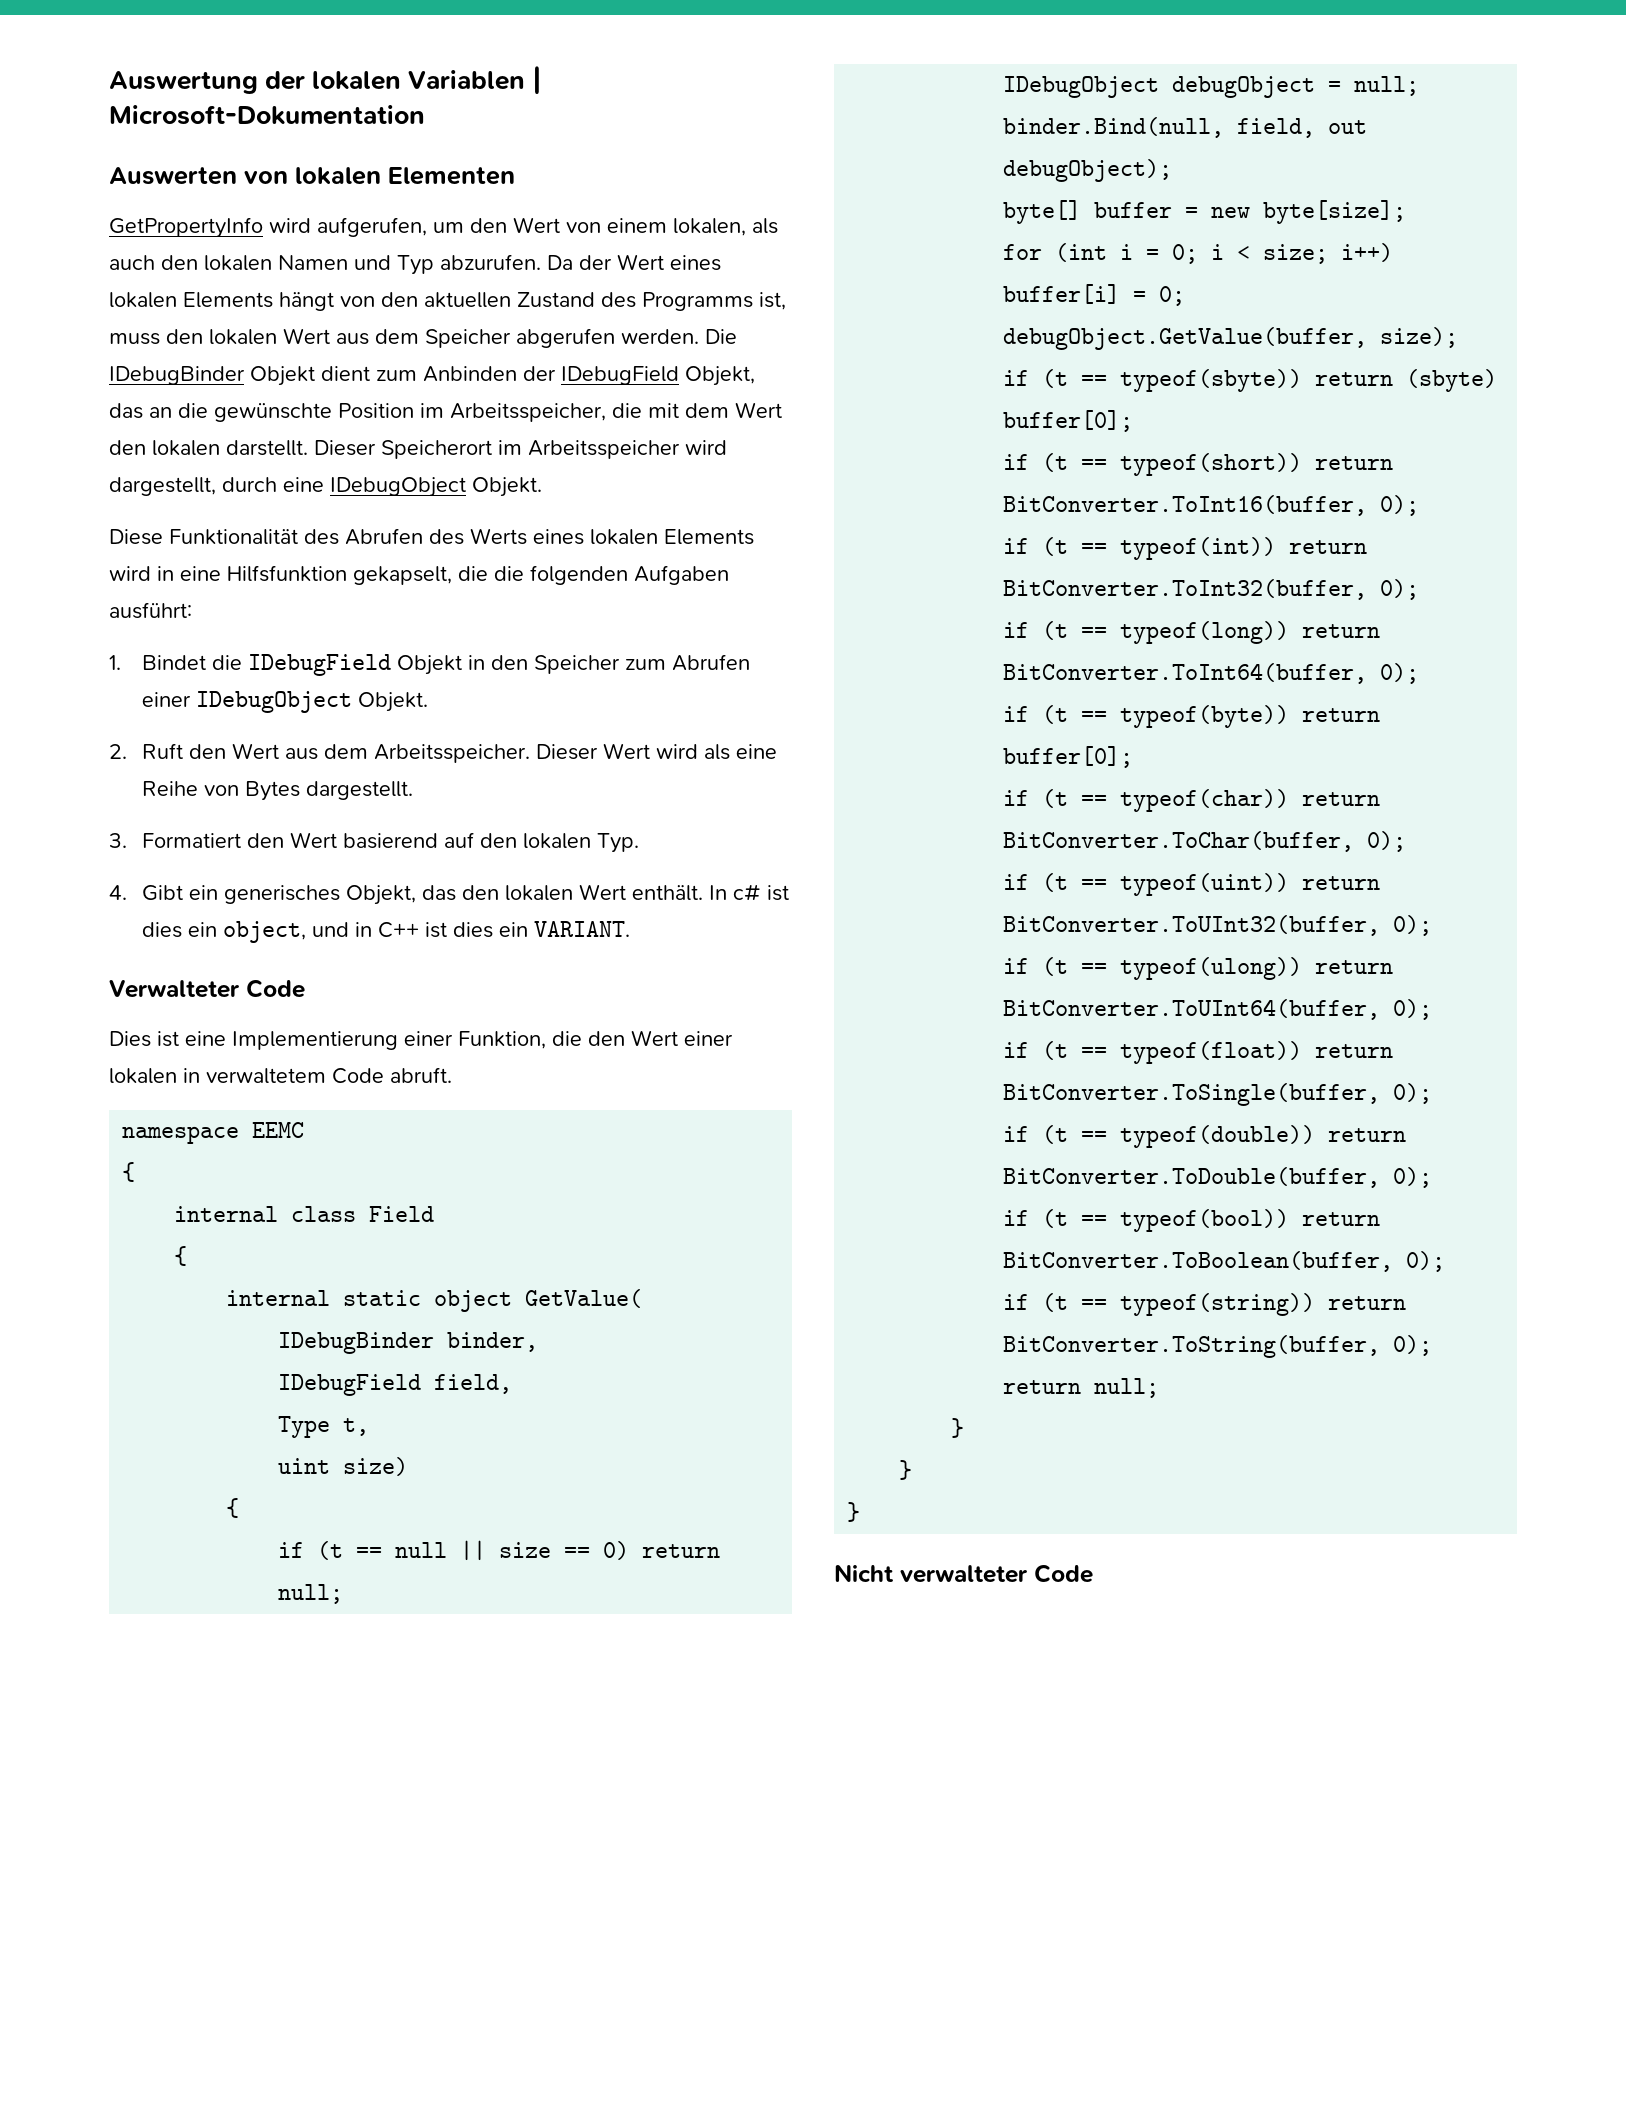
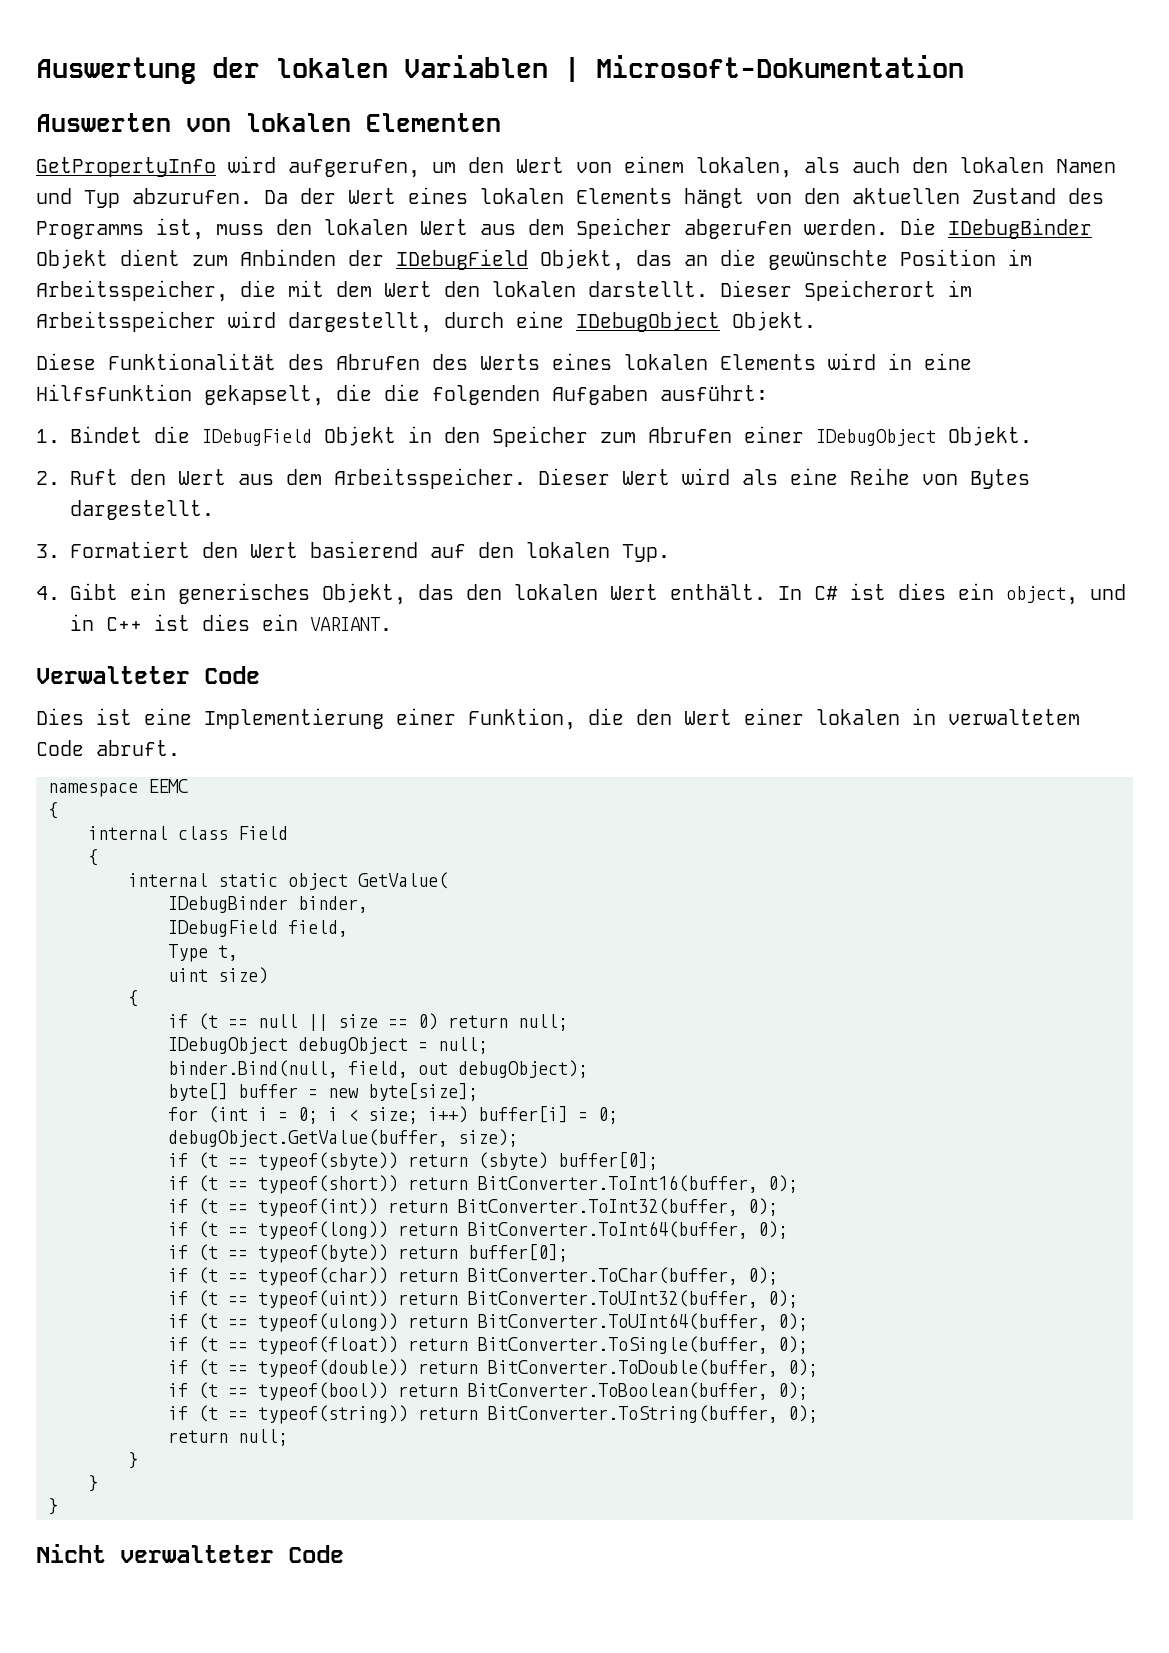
[733,884,762,901] c# -> [814,586,838,600] C#

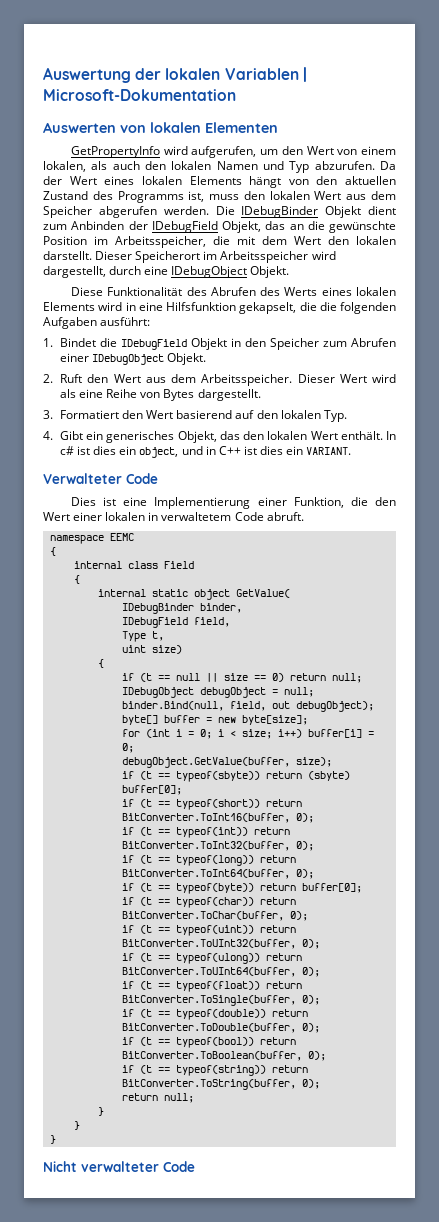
[814,586,838,600] C# -> [59,446,74,455] c#

